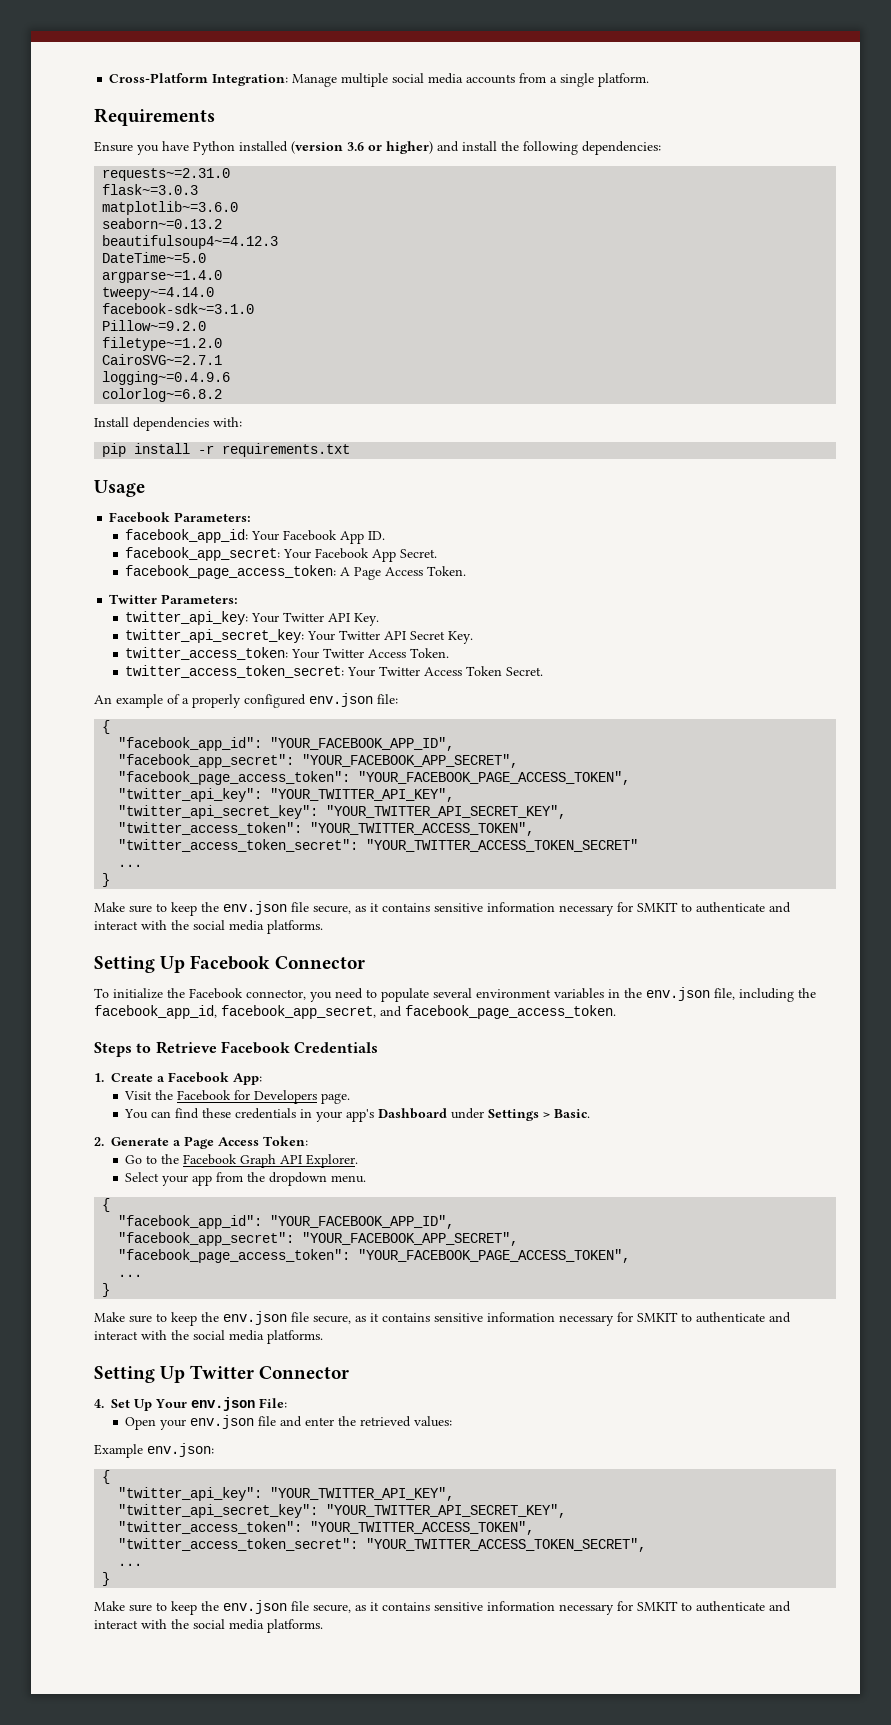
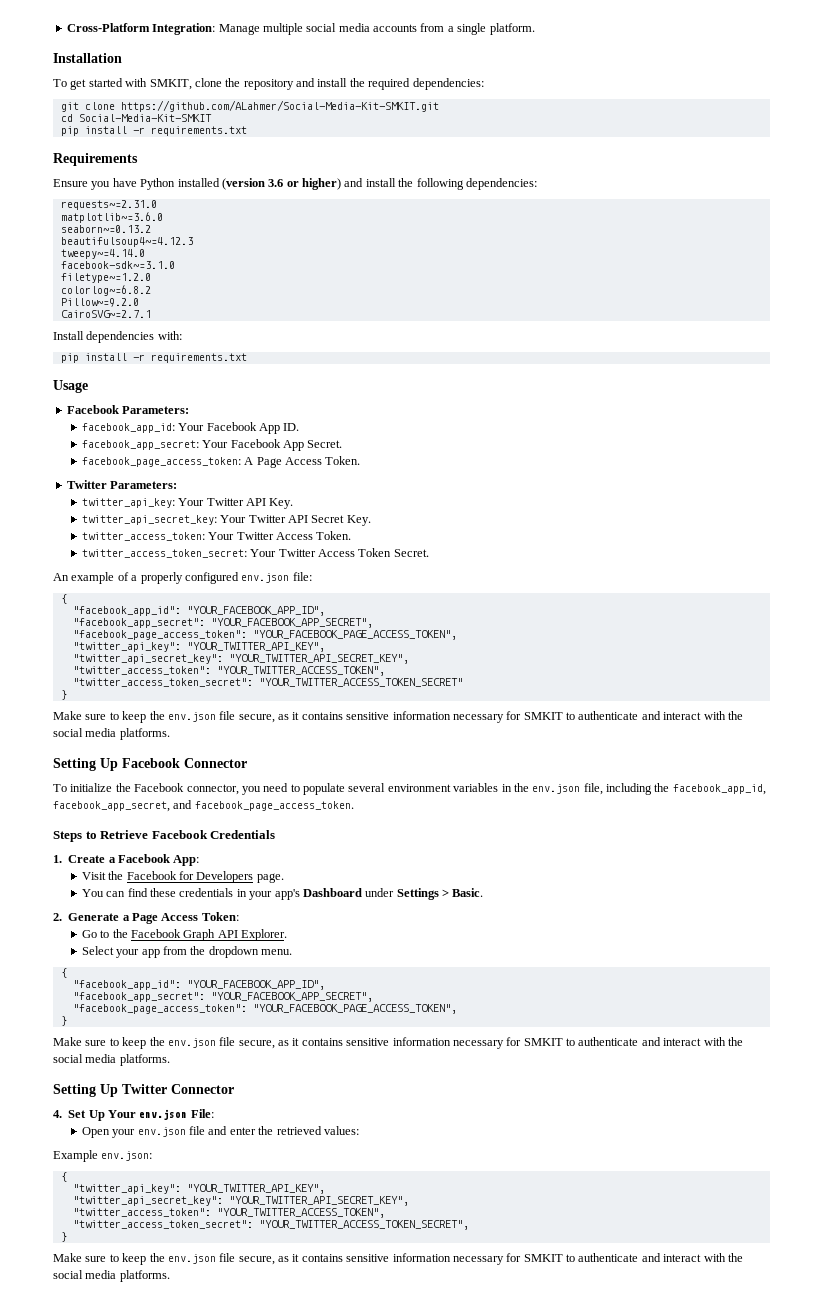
(650, 80) none -> [53,53,122,63] [53,78,484,90] [60,100,439,112] [60,114,212,122] [60,126,247,136] // Installation // To get started with SMKIT, clone the repository and install the required dependencies: // git clone https://github.com/ALahmer/Social-Media-Kit-SMKIT.git // cd Social-Media-Kit-SMKIT // pip install -r requirements.txt
[102,184,199,195] // flask~=3.0.3 -> (157, 205) none
[102,252,207,263] [102,270,223,283] // DateTime~=5.0 // argparse~=1.4.0 -> (193, 242) none
(255, 308) none -> [60,273,151,283] [60,285,151,296] // filetype~=1.2.0 // colorlog~=6.8.2
[102,337,223,351] // filetype~=1.2.0 -> (139, 302) none
[102,371,231,385] [102,388,223,402] // logging~=0.4.9.6 // colorlog~=6.8.2 -> (151, 314) none
[118,864,143,867] // ... -> (463, 682) none
[118,1274,143,1277] // ... -> (457, 1009) none
[118,1563,143,1566] // ... -> (469, 1225) none

